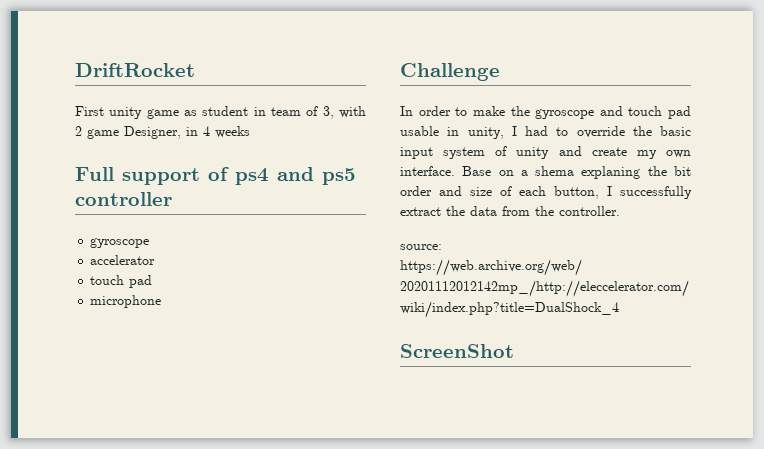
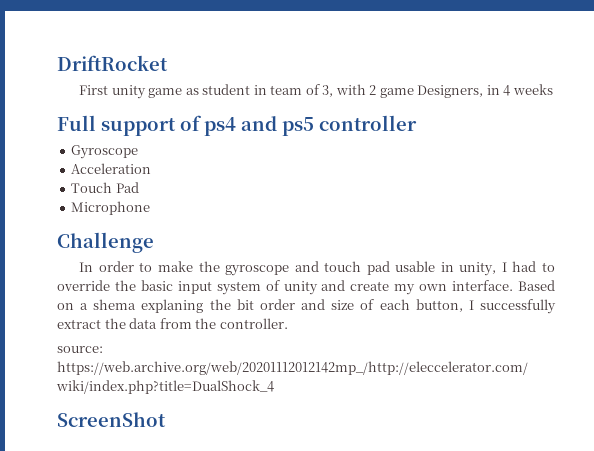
[124,126,181,139] Designer, -> [417,85,484,98] Designers,
[90,238,150,248] [90,255,156,265] [90,275,153,288] [90,295,162,308] gyroscope // accelerator // touch pad // microphone -> [71,145,139,159] [71,163,152,174] [71,182,139,193] [71,201,151,215] Gyroscope // Acceleration // Touch Pad // Microphone
[462,166,492,176] Base -> [518,280,556,291] Based

